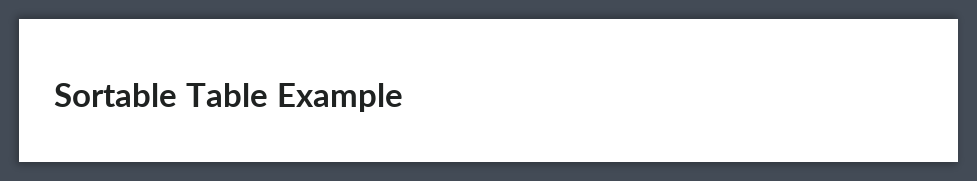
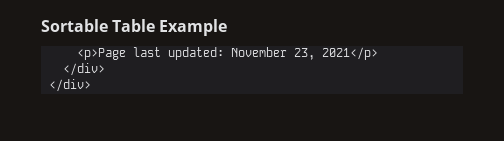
(403, 97) none -> [76,47,378,60] [62,63,105,76] [48,79,91,92] // <p>Page last updated: November 23, 2021</p> // </div> // </div>

